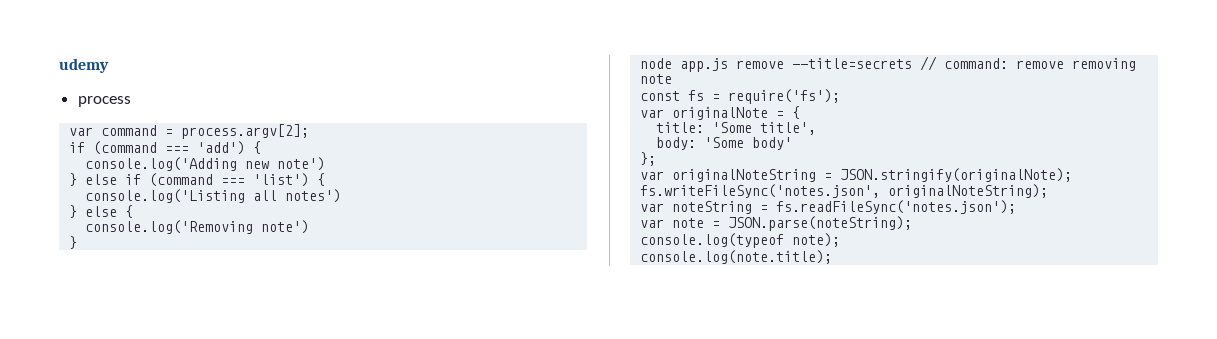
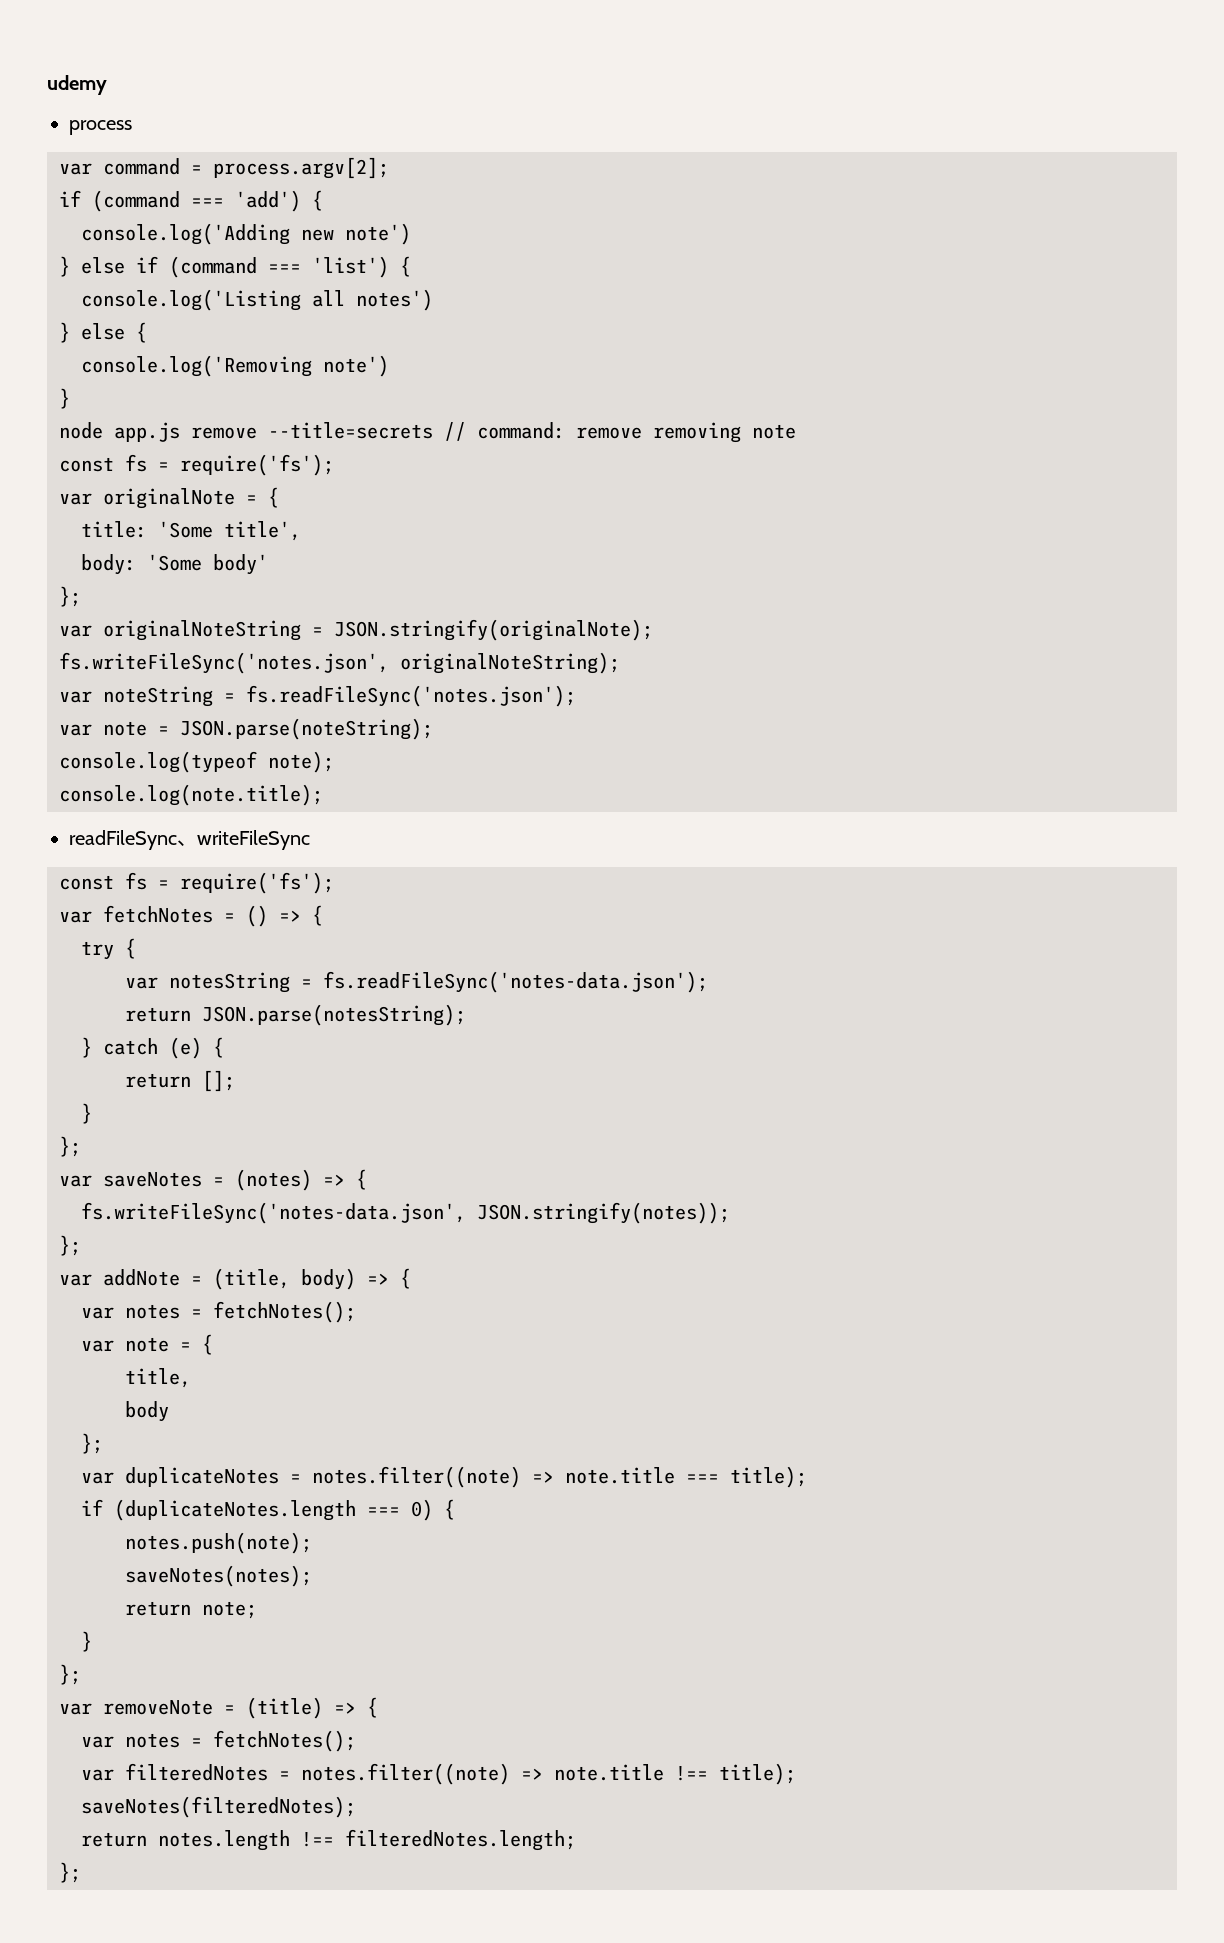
(833, 257) none -> [69,830,310,850] [59,872,334,894] [59,905,323,927] [81,938,136,960] [125,971,708,993] [125,1004,466,1026] [81,1037,224,1059] [125,1070,235,1092] [81,1103,92,1124] [59,1136,81,1157] [59,1169,367,1191] [81,1202,730,1224] [59,1235,81,1256] [59,1268,411,1290] [81,1301,356,1323] [81,1334,213,1355] [125,1368,191,1388] [125,1401,169,1422] [81,1433,103,1454] [81,1466,807,1488] [81,1499,455,1521] [125,1532,312,1554] [125,1565,312,1587] [125,1601,257,1619] [81,1631,92,1652] [59,1664,81,1685] [59,1697,378,1719] [81,1730,356,1752] [81,1763,796,1785] [81,1796,356,1818] [81,1829,576,1851] [59,1862,81,1883] // readFileSync、writeFileSync // const fs = require('fs'); // var fetchNotes = () => { // try { // var notesString = fs.readFileSync('notes-data.json'); // return JSON.parse(notesString); // } catch (e) { // return []; // } // }; // var saveNotes = (notes) => { // fs.writeFileSync('notes-data.json', JSON.stringify(notes)); // }; // var addNote = (title, body) => { // var notes = fetchNotes(); // var note = { // title, // body // }; // var duplicateNotes = notes.filter((note) => note.title === title); // if (duplicateNotes.length === 0) { // notes.push(note); // saveNotes(notes); // return note; // } // }; // var removeNote = (title) => { // var notes = fetchNotes(); // var filteredNotes = notes.filter((note) => note.title !== title); // saveNotes(filteredNotes); // return notes.length !== filteredNotes.length; // };

